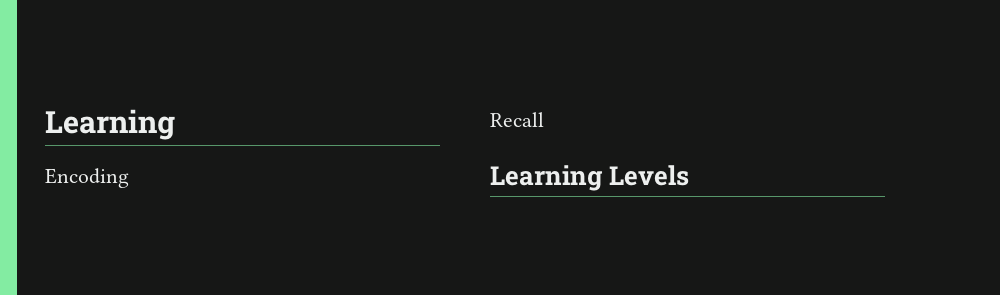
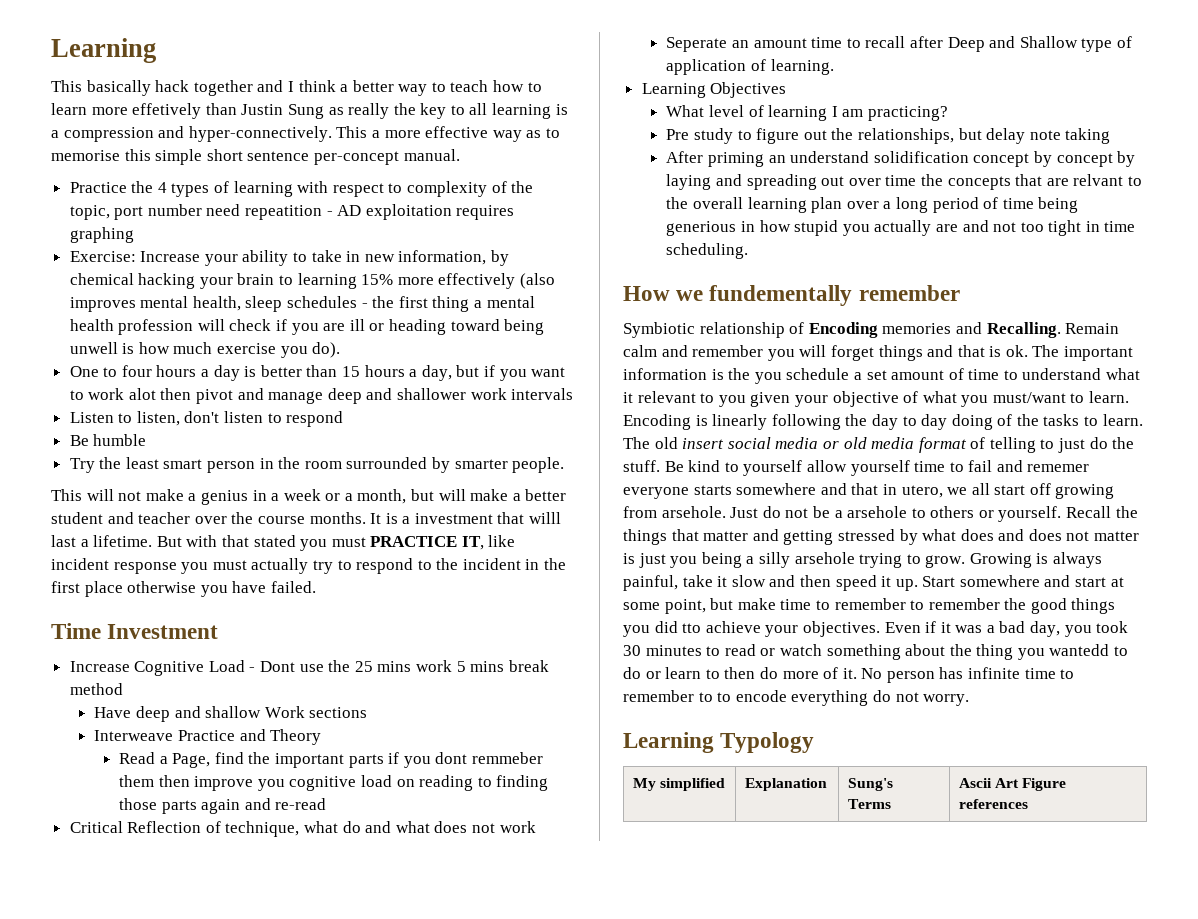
[45,168,129,188] [490,112,544,127] [490,165,690,191] Encoding // Recall // Learning Levels -> [51,80,542,96] [51,103,568,119] [51,126,560,142] [51,149,460,165] [69,181,534,197] [69,204,515,220] [69,227,134,243] [69,250,510,266] [69,273,556,289] [69,296,535,312] [69,319,545,335] [69,342,341,358] [69,365,566,381] [69,388,574,404] [69,411,344,427] [69,434,147,446] [69,457,565,473] [51,489,567,505] [51,512,562,524] [51,535,516,551] [51,558,567,574] [51,581,316,597] [51,623,219,639] [69,660,549,676] [69,683,123,695] [94,706,368,722] [94,729,322,745] [119,752,543,768] [119,775,549,791] [119,798,327,814] [69,821,536,837] [666,36,1132,52] [666,59,834,75] [641,82,787,98] [666,105,948,121] [666,128,1111,144] [666,151,1136,167] [666,174,1142,190] [666,197,1079,213] [666,220,1136,236] [666,243,749,259] [623,285,960,306] [623,322,1120,338] [623,345,1134,361] [623,368,1141,384] [623,391,1130,407] [623,414,1143,430] [623,437,1135,453] [623,460,1090,476] [623,483,1115,499] [623,506,1138,522] [623,529,1140,545] [623,552,1103,568] [623,575,1124,591] [623,598,1116,614] [623,621,1129,637] [623,644,1129,660] [623,667,1075,683] [623,690,970,706] [623,732,815,753] [633,778,726,791] [745,778,828,791] [848,778,894,791] [848,799,892,809] [959,778,1067,791] [959,799,1029,809] This basically hack together and I think a better way to teach how to learn more effetively than Justin Sung as really the key to all learning is a compression and hyper-connectively. This a more effective way as to memorise this simple short sentence per-concept manual. // Practice the 4 types of learning with respect to complexity of the topic, port number need repeatition - AD exploitation requires graphing // Exercise: Increase your ability to take in new information, by chemical hacking your brain to learning 15% more effectively (also improves mental health, sleep schedules - the first thing a mental health profession will check if you are ill or heading toward being unwell is how much exercise you do). // One to four hours a day is better than 15 hours a day, but if you want to work alot then pivot and manage deep and shallower work intervals // Listen to listen, don't listen to respond // Be humble // Try the least smart person in the room surrounded by smarter people. // This will not make a genius in a week or a month, but will make a better student and teacher over the course months. It is a investment that willl last a lifetime. But with that stated you must PRACTICE IT, like incident response you must actually try to respond to the incident in the first place otherwise you have failed. // Time Investment // Increase Cognitive Load - Dont use the 25 mins work 5 mins break method // Have deep and shallow Work sections // Interweave Practice and Theory // Read a Page, find the important parts if you dont remmeber them then improve you cognitive load on reading to finding those parts again and re-read // Critical Reflection of technique, what do and what does not work // Seperate an amount time to recall after Deep and Shallow type of application of learning. // Learning Objectives // What level of learning I am practicing? // Pre study to figure out the relationships, but delay note taking // After priming an understand solidification concept by concept by laying and spreading out over time the concepts that are relvant to the overall learning plan over a long period of time being generious in how stupid you actually are and not too tight in time scheduling. // How we fundementally remember // Symbiotic relationship of Encoding memories and Recalling. Remain calm and remember you will forget things and that is ok. The important information is the you schedule a set amount of time to understand what it relevant to you given your objective of what you must/want to learn. Encoding is linearly following the day to day doing of the tasks to learn. The old insert social media or old media format of telling to just do the stuff. Be kind to yourself allow yourself time to fail and rememer everyone starts somewhere and that in utero, we all start off growing from arsehole. Just do not be a arsehole to others or yourself. Recall the things that matter and getting stressed by what does and does not matter is just you being a silly arsehole trying to grow. Growing is always painful, take it slow and then speed it up. Start somewhere and start at some point, but make time to remember to remember the good things you did tto achieve your objectives. Even if it was a bad day, you took 30 minutes to read or watch something about the thing you wantedd to do or learn to then do more of it. No person has infinite time to remember to to encode everything do not worry. // Learning Typology // My simplified | Explanation | Sung's Terms | Ascii Art Figure references

